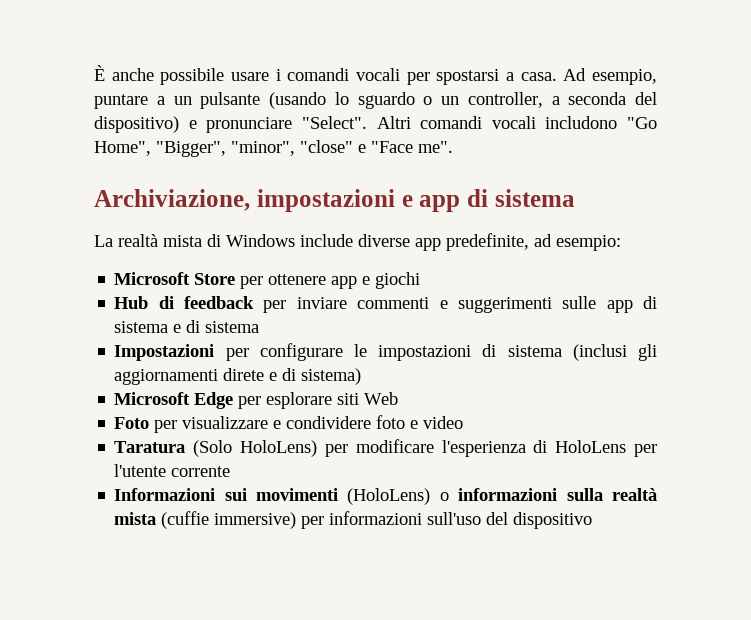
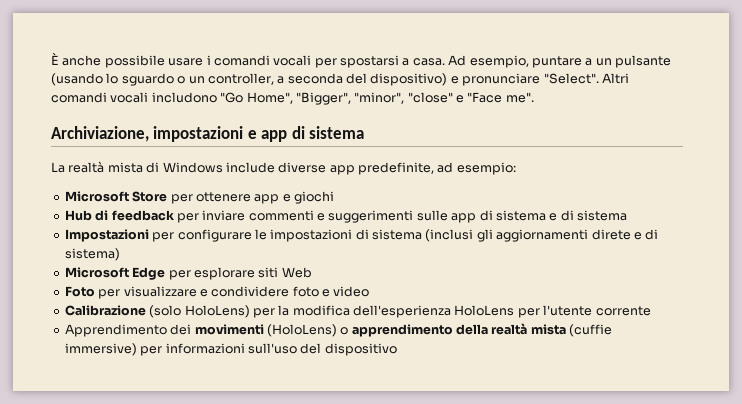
[114,439,548,457] Taratura (Solo HoloLens) per modificare l'esperienza di -> [64,305,451,318] Calibrazione (solo HoloLens) per la modifica dell'esperienza
[114,488,247,501] Informazioni sui -> [64,324,192,337] Apprendimento dei
[458,488,603,501] informazioni sulla -> [351,324,488,337] apprendimento della

